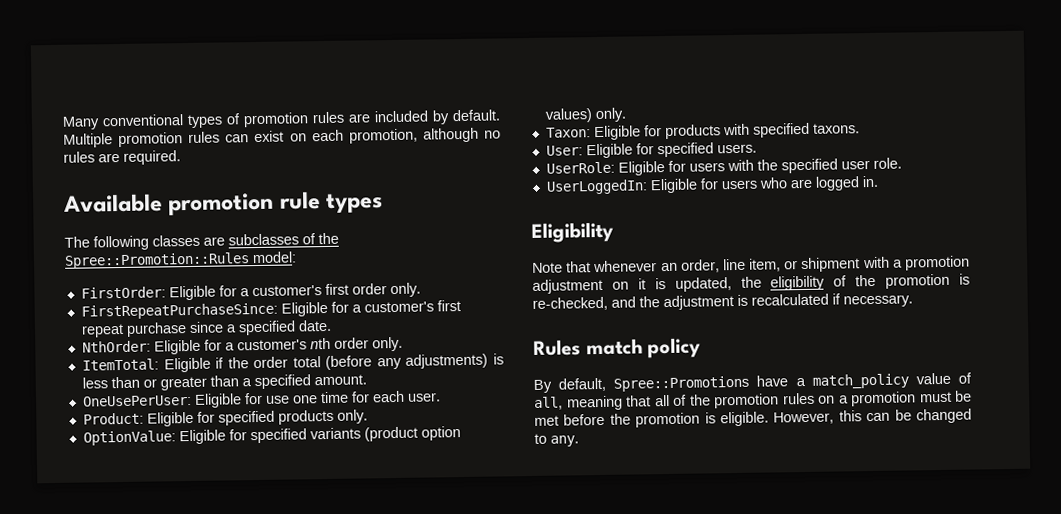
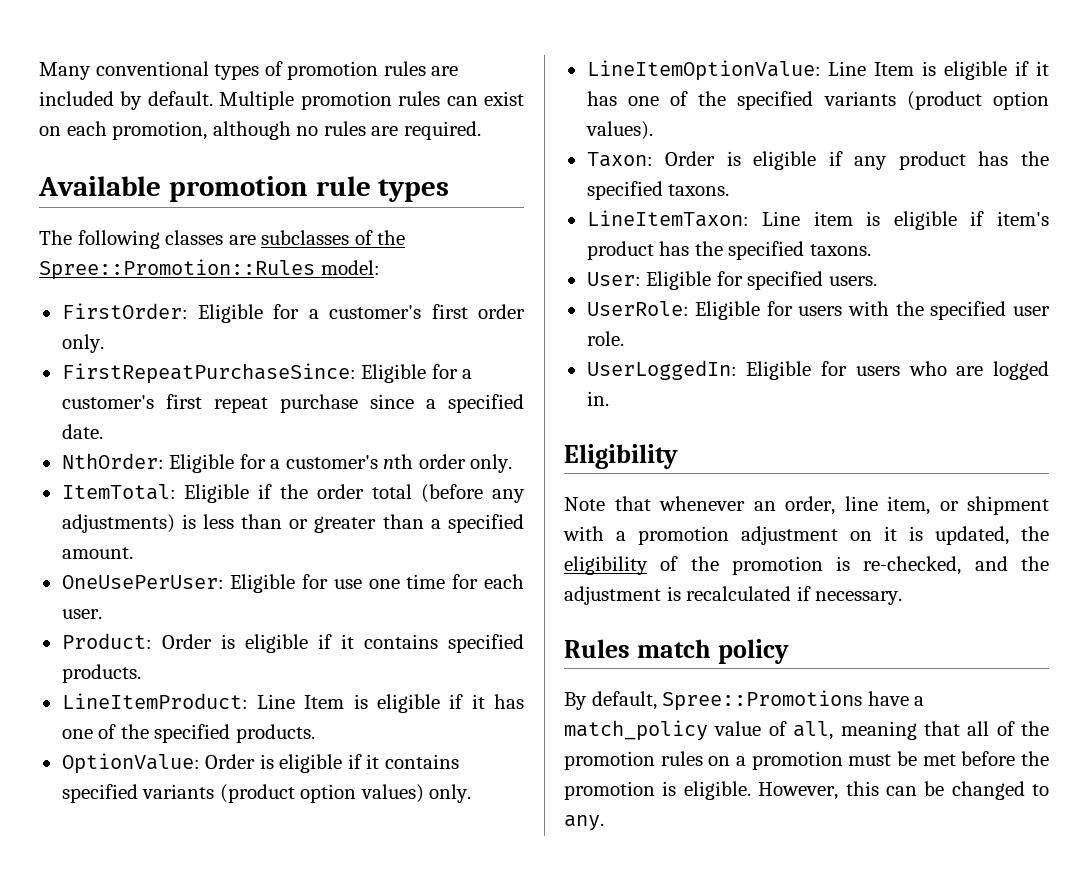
[146,409,368,427] [82,429,247,446] Eligible for specified products only. // OptionValue: Eligible for -> [161,634,524,653] [61,664,141,683] [61,693,525,713] [61,724,315,743] [61,753,459,774] Order is eligible if it contains specified products. // LineItemProduct: Line Item is eligible if it has one of the specified products. // OptionValue: Order is eligible if it contains
[545,123,750,141] Taxon: Eligible for products with -> [586,60,1050,81] [586,91,1049,110] [585,121,653,140] [586,151,1049,170] [586,181,730,200] [586,210,1049,230] [586,241,723,260] LineItemOptionValue: Line Item is eligible if it has one of the specified variants (product option values). // Taxon: Order is eligible if any product has the specified taxons. // LineItemTaxon: Line item is eligible if item's product has the

